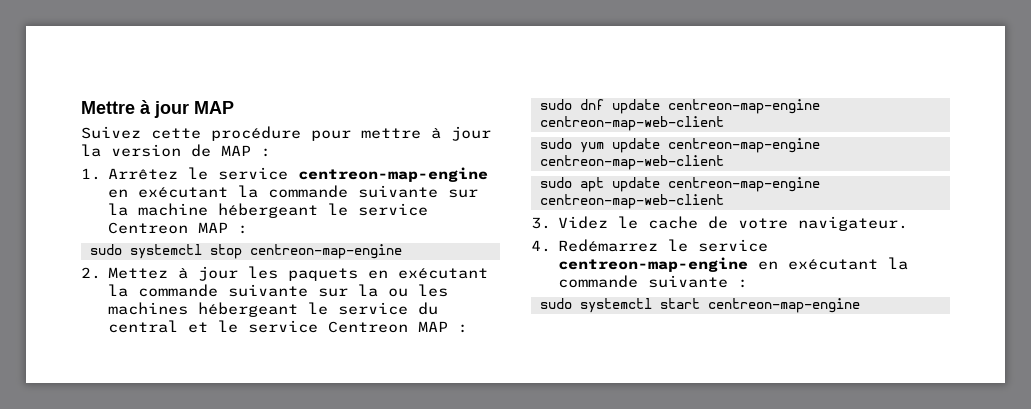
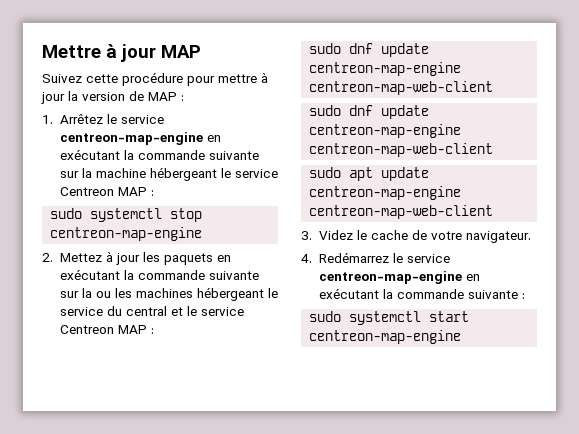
[579,142,604,153] yum -> [349,105,374,116] dnf

